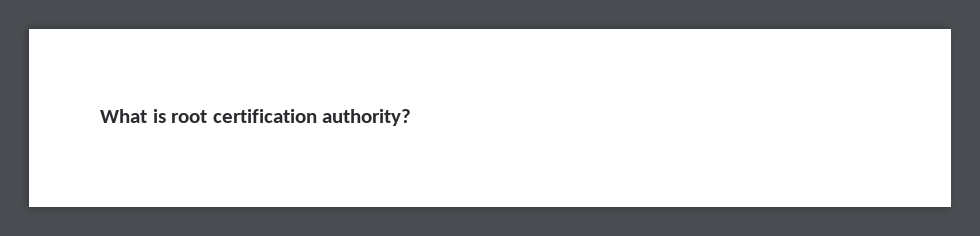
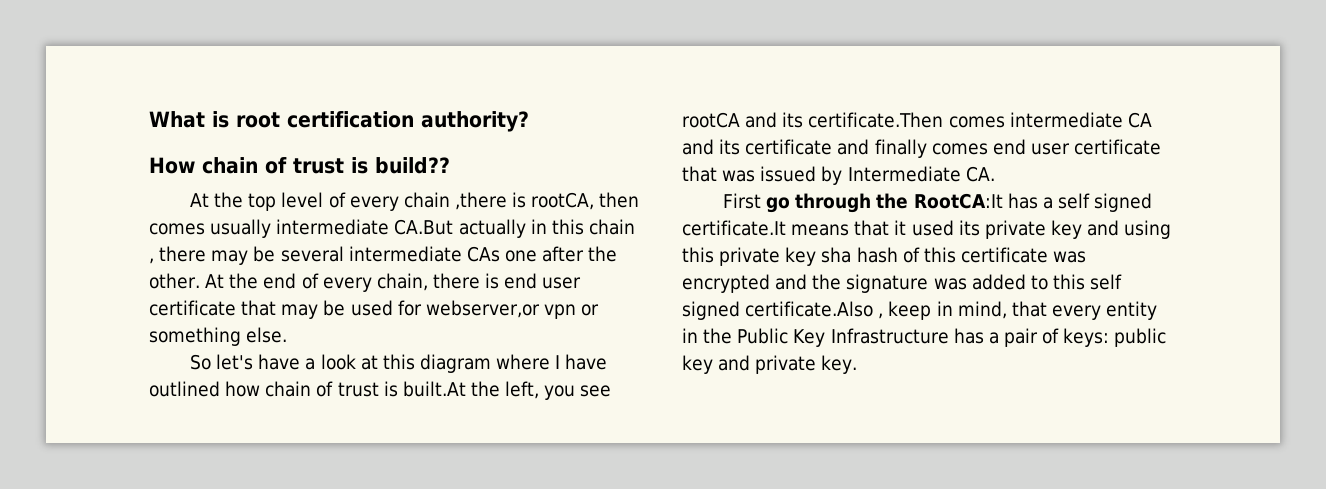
(412, 117) none -> [149,157,450,174] [190,192,640,211] [149,219,635,238] [149,246,618,265] [149,273,582,292] [149,300,600,319] [149,327,288,346] [190,354,608,373] [149,381,612,400] [682,112,1152,128] [682,139,1162,158] [682,166,995,185] [723,193,1153,213] [682,220,1172,239] [682,247,1087,266] [682,274,1123,293] [682,301,1158,320] [682,328,1167,347] [682,355,858,374] // How chain of trust is build?? // At the top level of every chain ,there is rootCA, then comes usually intermediate CA.But actually in this chain , there may be several intermediate CAs one after the other. At the end of every chain, there is end user certificate that may be used for webserver,or vpn or something else. // So let's have a look at this diagram where I have outlined how chain of trust is built.At the left, you see rootCA and its certificate.Then comes intermediate CA and its certificate and finally comes end user certificate that was issued by Intermediate CA. // First go through the RootCA:It has a self signed certificate.It means that it used its private key and using this private key sha hash of this certificate was encrypted and the signature was added to this self signed certificate.Also , keep in mind, that every entity in the Public Key Infrastructure has a pair of keys: public key and private key.

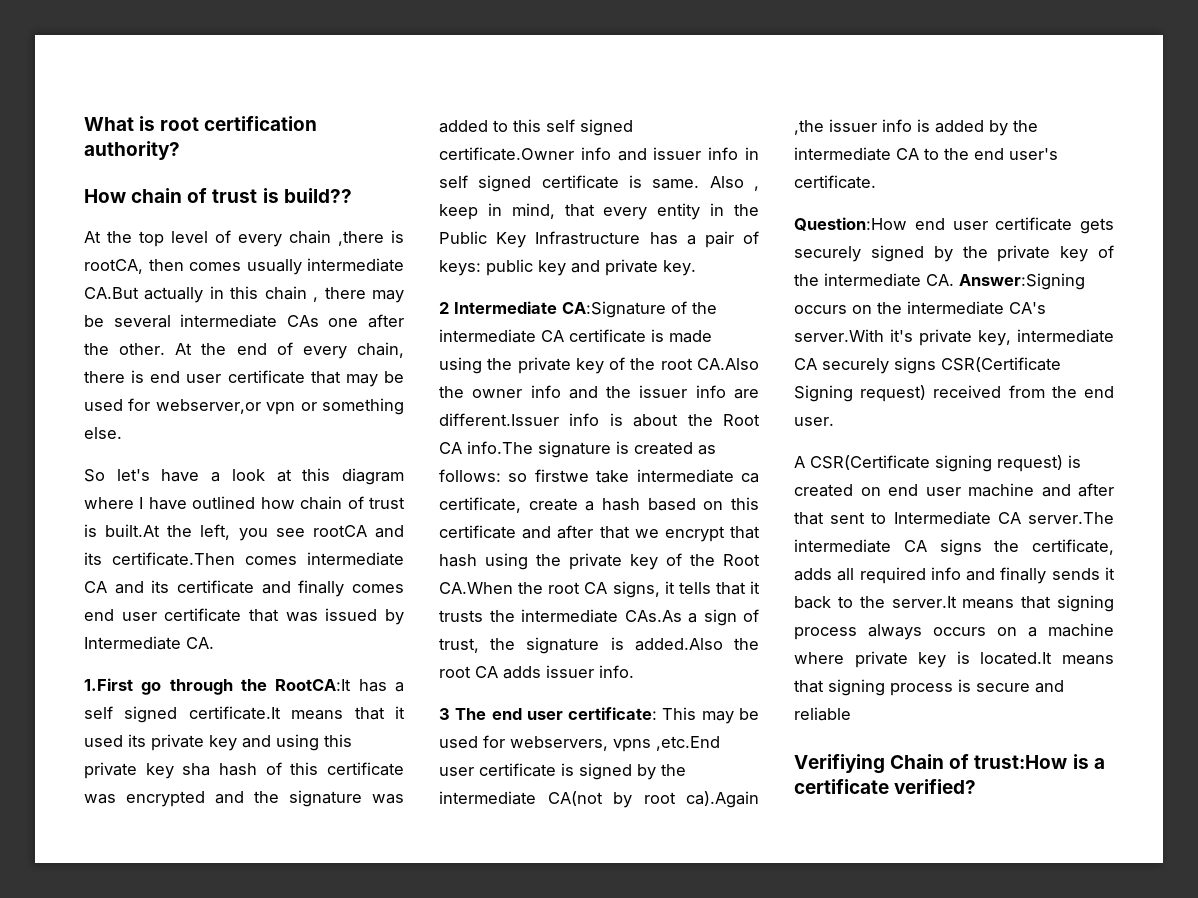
[723,193,762,209] First -> [84,678,133,691] 1.First
[745,301,874,317] certificate.Also -> [439,147,759,161] [439,175,744,192] certificate.Owner info and issuer info in self signed certificate is same. Also
(858, 364) none -> [439,301,717,318] [439,329,712,343] [439,357,759,374] [439,385,759,399] [439,413,760,427] [439,441,716,458] [439,469,759,483] [439,497,759,513] [439,525,760,542] [439,553,760,570] [439,581,760,598] [439,609,759,626] [439,637,759,654] [439,665,634,679] [439,707,759,724] [439,735,720,752] [439,763,686,780] [439,791,759,808] [794,119,1038,136] [794,147,1058,161] [794,175,876,189] [794,217,1114,234] [794,245,1114,262] [794,273,1085,290] [794,301,1046,315] [794,329,1114,346] [794,357,1061,374] [794,385,1114,402] [794,417,834,426] [794,455,1081,472] [794,483,1114,497] [794,511,1114,525] [794,539,1114,556] [794,567,1115,584] [794,595,1114,612] [794,623,1114,640] [794,651,1114,668] [794,679,1064,696] [794,707,851,721] [794,754,1105,774] [794,779,977,794] // 2 Intermediate CA:Signature of the intermediate CA certificate is made using the private key of the root CA.Also the owner info and the issuer info are different.Issuer info is about the Root CA info.The signature is created as follows: so firstwe take intermediate ca certificate, create a hash based on this certificate and after that we encrypt that hash using the private key of the Root CA.When the root CA signs, it tells that it trusts the intermediate CAs.As a sign of trust, the signature is added.Also the root CA adds issuer info. // 3 The end user certificate: This may be used for webservers, vpns ,etc.End user certificate is signed by the intermediate CA(not by root ca).Again ,the issuer info is added by the intermediate CA to the end user's certificate. // Question:How end user certificate gets securely signed by the private key of the intermediate CA. Answer:Signing occurs on the intermediate CA's server.With it's private key, intermediate CA securely signs CSR(Certificate Signing request) received from the end user. // A CSR(Certificate signing request) is created on end user machine and after that sent to Intermediate CA server.The intermediate CA signs the certificate, adds all required info and finally sends it back to the server.It means that signing process always occurs on a machine where private key is located.It means that signing process is secure and reliable // Verifiying Chain of trust:How is a certificate verified?

